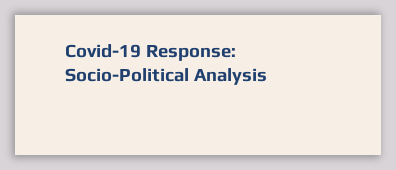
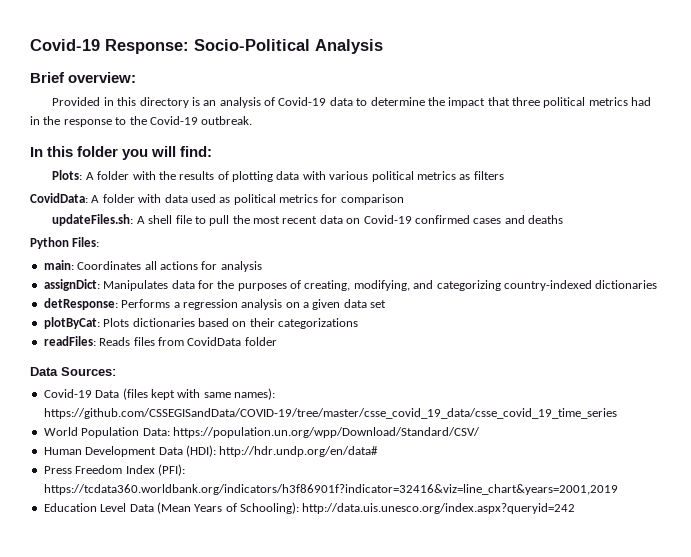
(267, 76) none -> [30,72,137,83] [52,97,652,108] [30,116,253,127] [30,146,213,160] [52,170,504,182] [30,193,404,205] [52,214,564,226] [30,237,100,249] [43,260,262,272] [43,279,658,291] [43,298,387,310] [43,317,358,329] [43,336,277,346] [30,367,116,376] [43,388,275,400] [43,408,617,419] [43,427,480,438] [43,445,379,457] [43,464,185,476] [43,484,618,495] [43,502,576,514] // Brief overview: // Provided in this directory is an analysis of Covid-19 data to determine the impact that three political metrics had in the response to the Covid-19 outbreak. // In this folder you will find: // Plots: A folder with the results of plotting data with various political metrics as filters // CovidData: A folder with data used as political metrics for comparison // updateFiles.sh: A shell file to pull the most recent data on Covid-19 confirmed cases and deaths // Python Files: // main: Coordinates all actions for analysis // assignDict: Manipulates data for the purposes of creating, modifying, and categorizing country-indexed dictionaries // detResponse: Performs a regression analysis on a given data set // plotByCat: Plots dictionaries based on their categorizations // readFiles: Reads files from CovidData folder // Data Sources: // Covid-19 Data (files kept with same names): https://github.com/CSSEGISandData/COVID-19/tree/master/csse_covid_19_data/csse_covid_19_time_series // World Population Data: https://population.un.org/wpp/Download/Standard/CSV/ // Human Development Data (HDI): http://hdr.undp.org/en/data# // Press Freedom Index (PFI): https://tcdata360.worldbank.org/indicators/h3f86901f?indicator=32416&viz=line_chart&years=2001,2019 // Education Level Data (Mean Years of Schooling): http://data.uis.unesco.org/index.aspx?queryid=242

